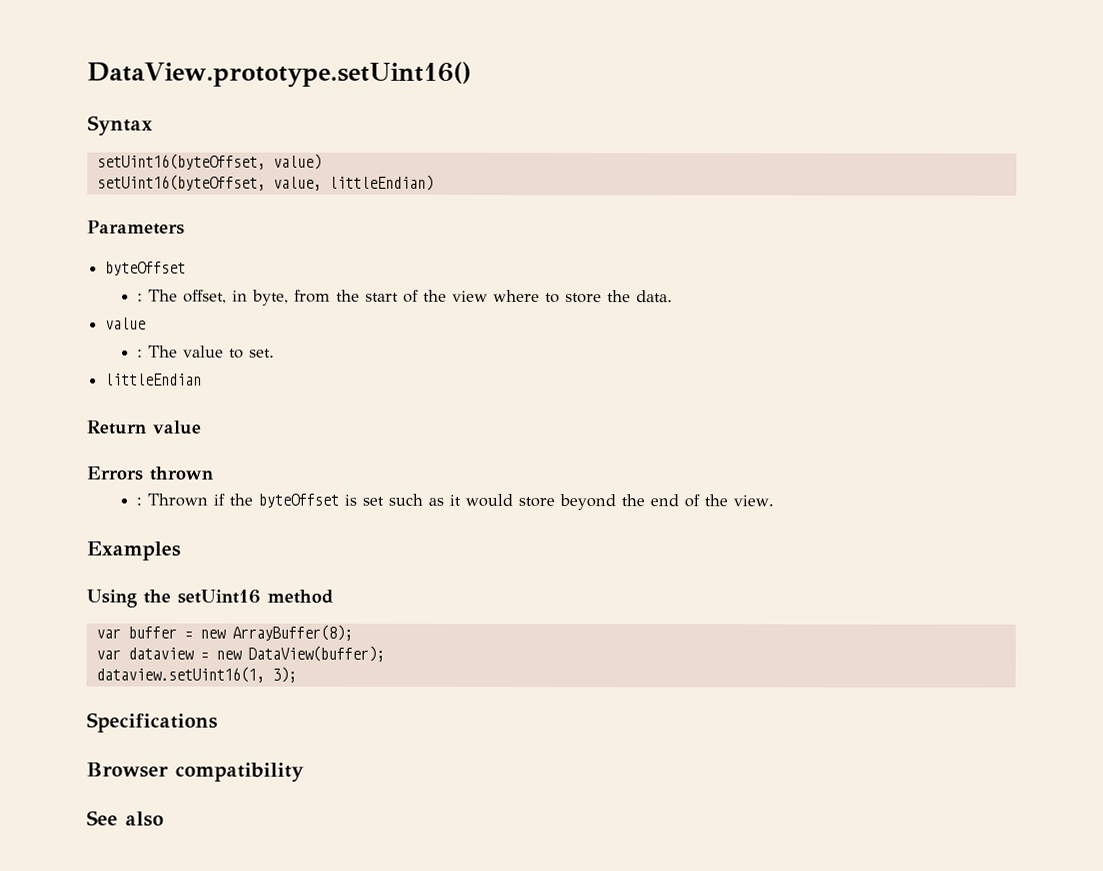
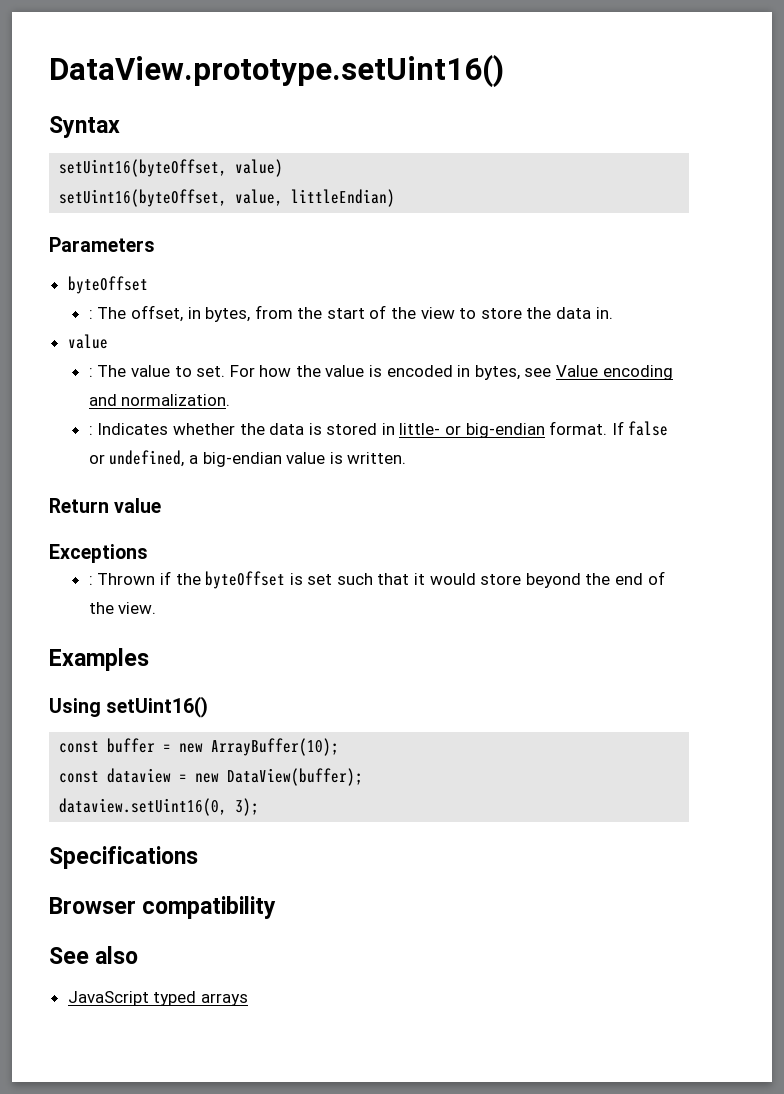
[251,289,289,306] byte, -> [205,307,251,322] bytes,
[492,289,540,302] where -> (455, 313) none
[635,290,673,303] data. -> [556,307,613,319] data in.
[105,373,203,386] // littleEndian -> [229,365,673,380] [88,394,231,406] [88,421,669,438] [88,450,407,467] For how the value is encoded in bytes, see Value encoding and normalization. // : Indicates whether the data is stored in little- or big-endian format. If false or undefined, a big-endian value is written.
[86,466,213,481] Errors thrown -> [49,544,148,563] Exceptions
[427,497,444,506] as -> [377,573,410,585] that
[143,589,334,604] [95,628,121,639] the setUint16 method // var -> [106,696,209,718] [59,741,100,753] setUint16() // const
[231,624,353,641] [95,649,121,660] ArrayBuffer(8); // var -> [211,738,340,756] [59,771,100,783] ArrayBuffer(10); // const
[95,666,265,683] dataview.setUint16(1, -> [59,798,228,816] dataview.setUint16(0,
(164, 819) none -> [67,991,248,1006] // JavaScript typed arrays

